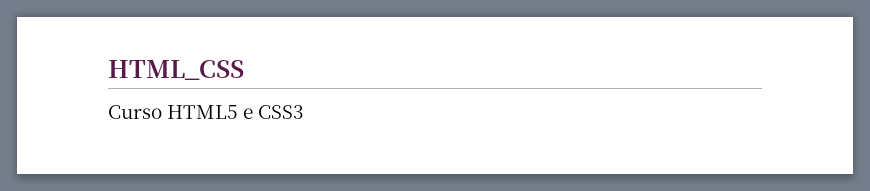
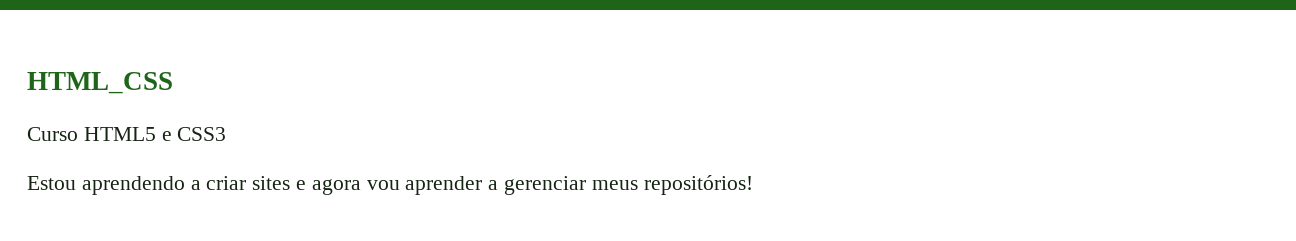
(305, 112) none -> [27,175,753,195] // Estou aprendendo a criar sites e agora vou aprender a gerenciar meus repositórios!

